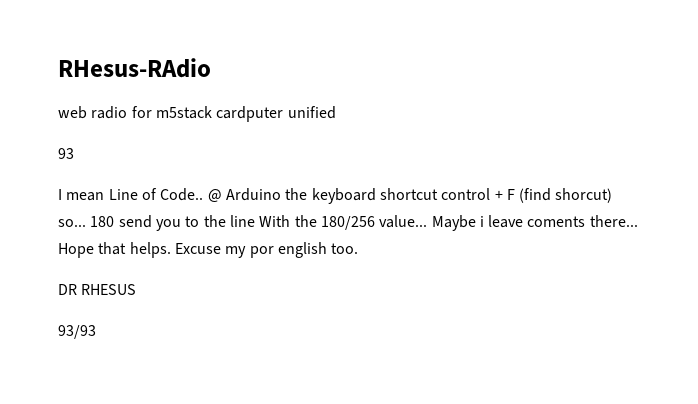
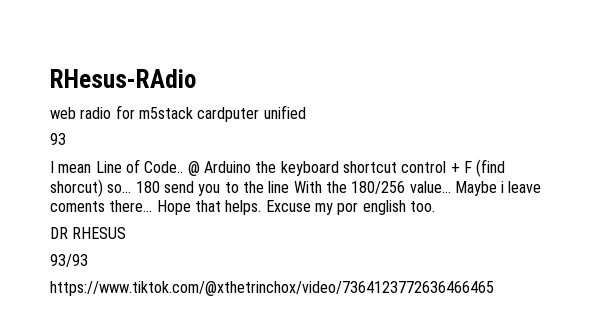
(96, 332) none -> [50,281,494,296] // https://www.tiktok.com/@xthetrinchox/video/7364123772636466465

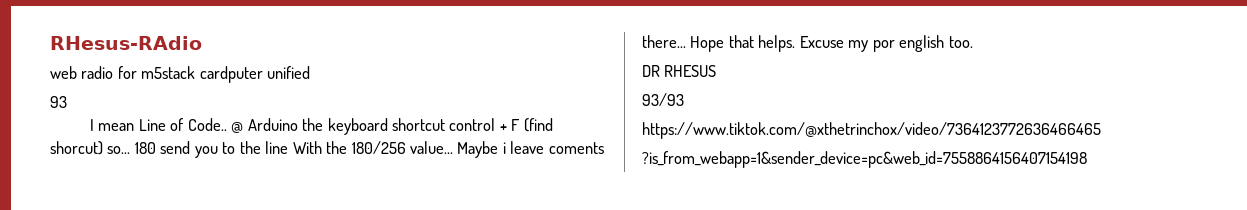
(494, 288) none -> [642,151,1087,168] // ?is_from_webapp=1&sender_device=pc&web_id=7558864156407154198

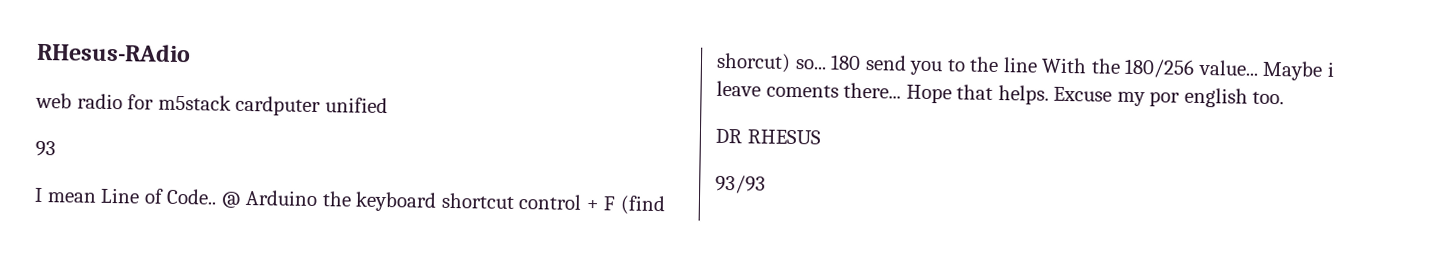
[642,122,1101,139] [642,151,1087,168] // https://www.tiktok.com/@xthetrinchox/video/7364123772636466465 // ?is_from_webapp=1&sender_device=pc&web_id=7558864156407154198 -> (766, 184) none

